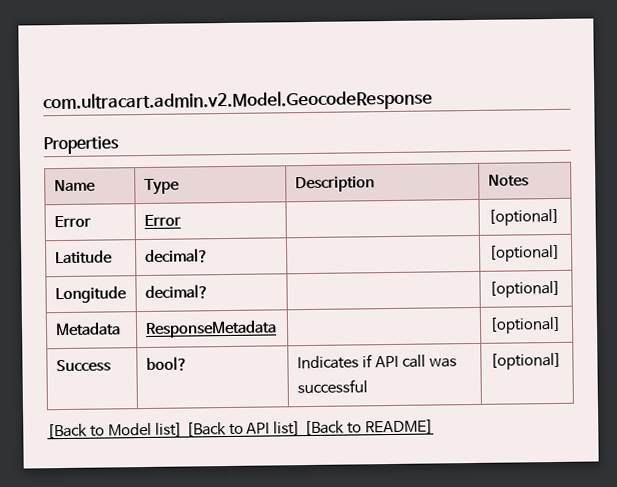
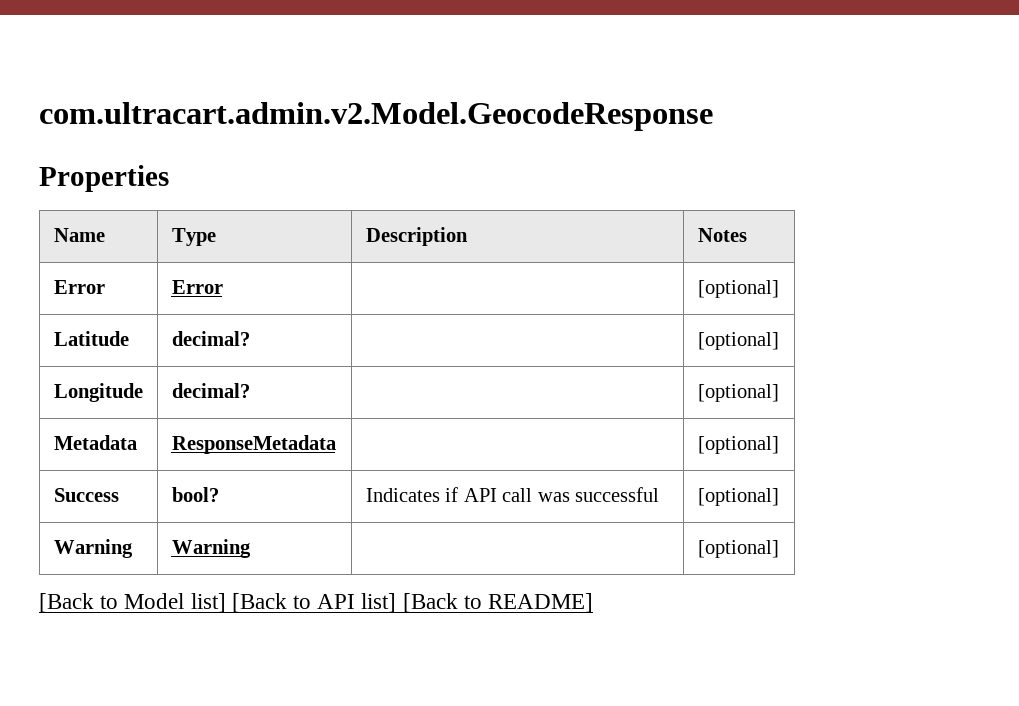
(562, 361) none -> [53,539,133,558] [171,539,251,558] [697,540,779,558] // Warning | Warning | | [optional]

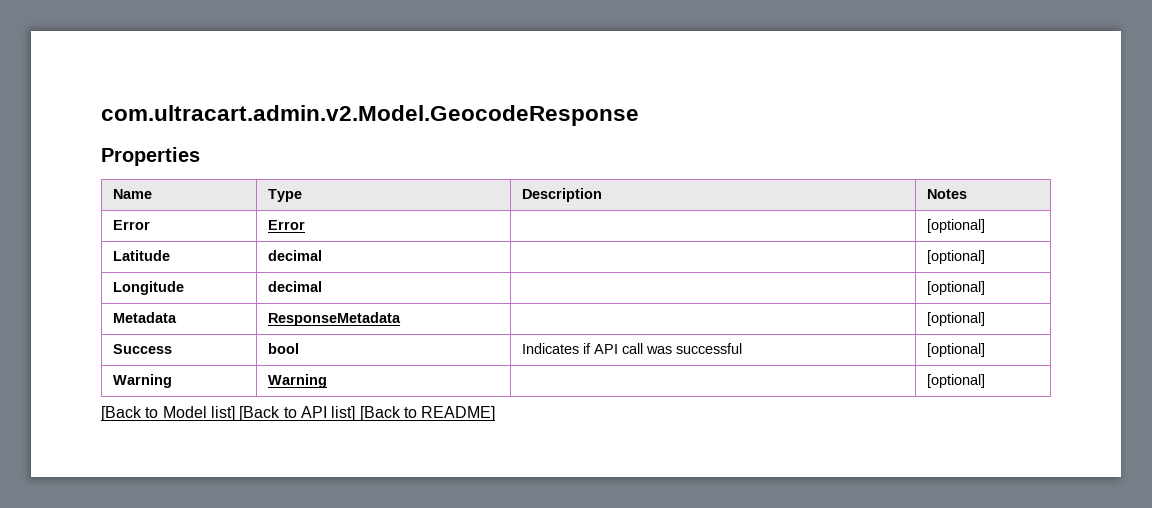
[171,331,250,346] decimal? -> [268,250,323,261] decimal
[171,383,250,398] decimal? -> [268,281,323,292] decimal
[171,487,219,502] bool? -> [268,343,300,354] bool

